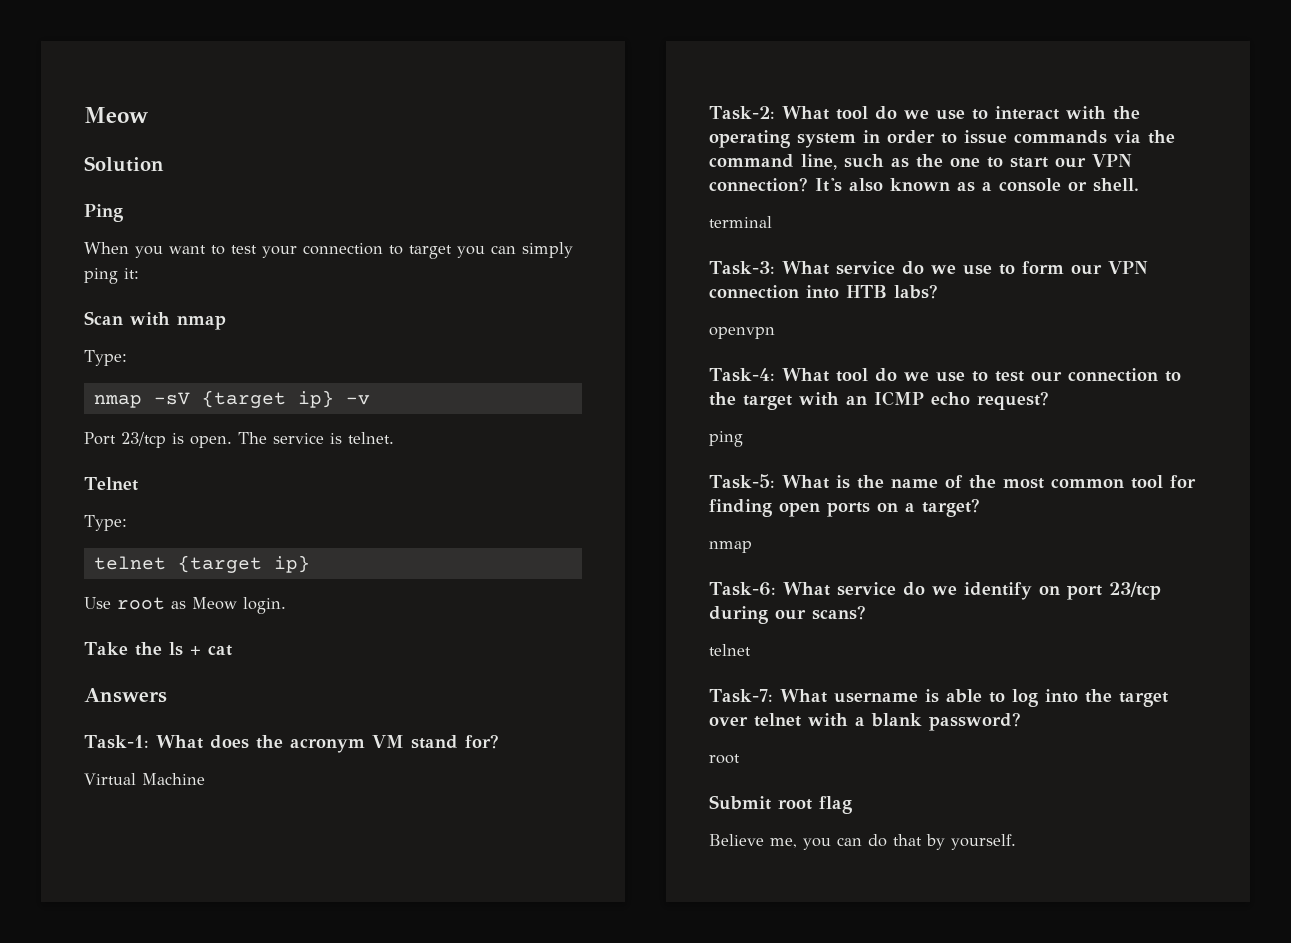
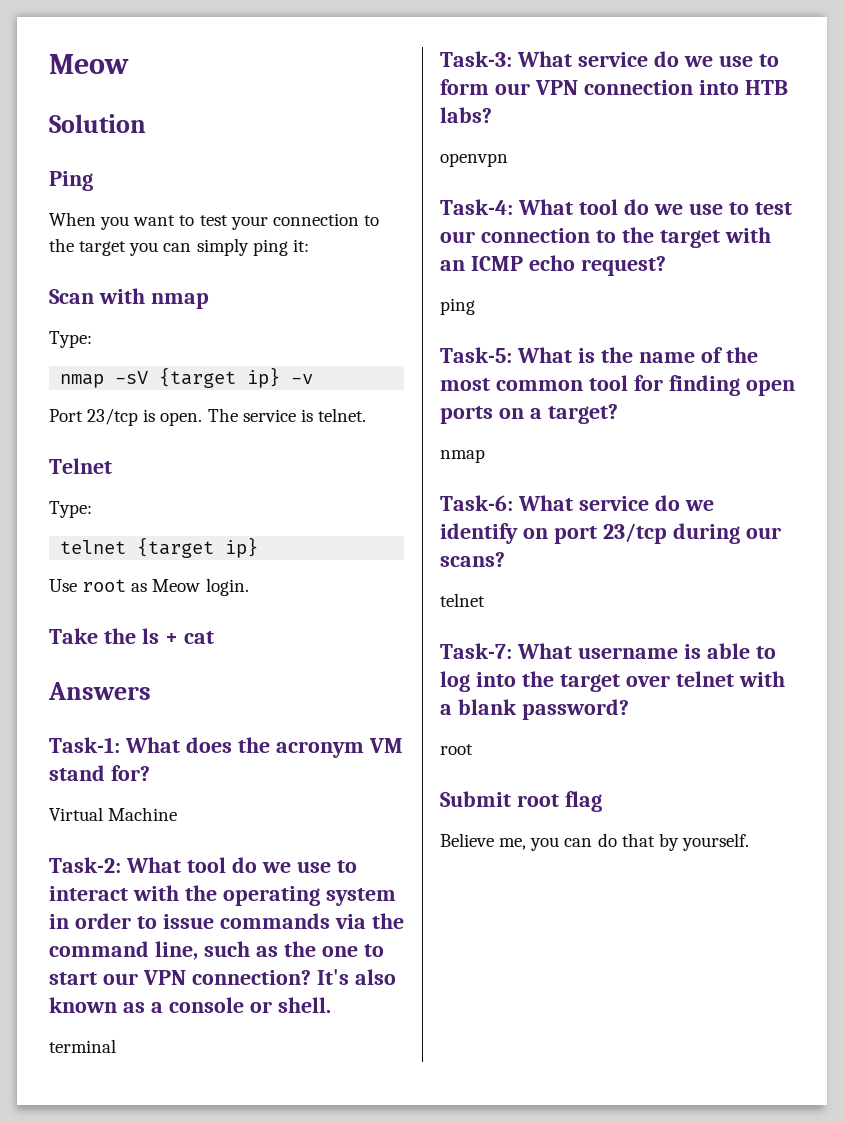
(403, 250) none -> [49,238,74,252] the

